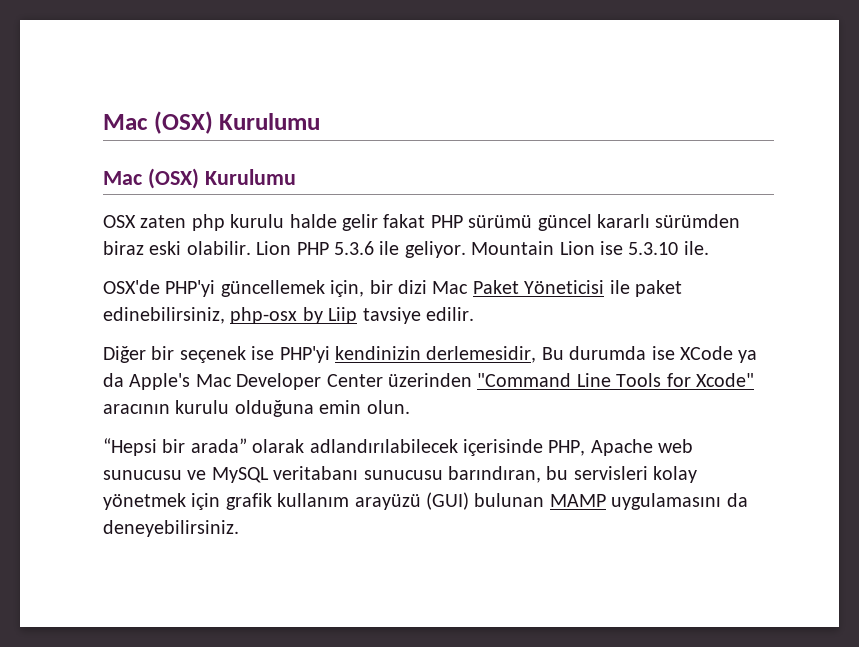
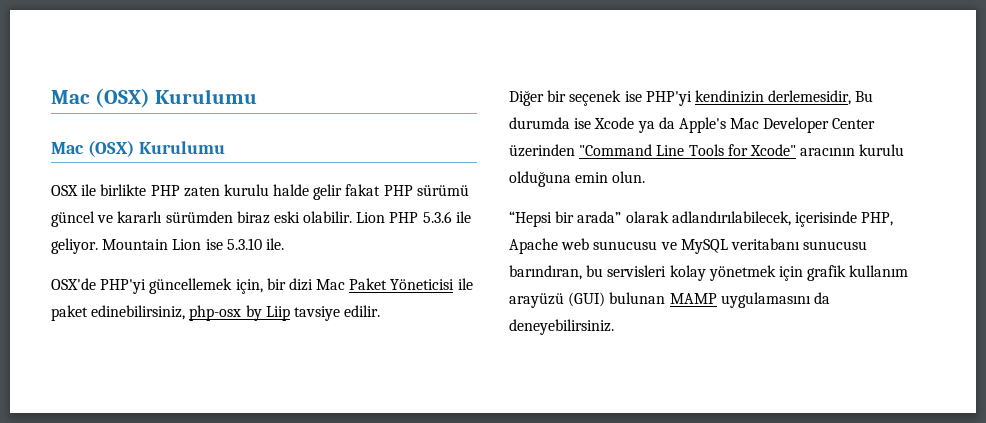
[140,214,225,231] zaten php -> [81,184,220,197] ile birlikte PHP zaten
(592, 222) none -> [97,215,114,223] ve
[679,346,733,360] XCode -> [594,117,635,129] Xcode
[309,439,458,453] adlandırılabilecek -> [671,211,791,226] adlandırılabilecek,

